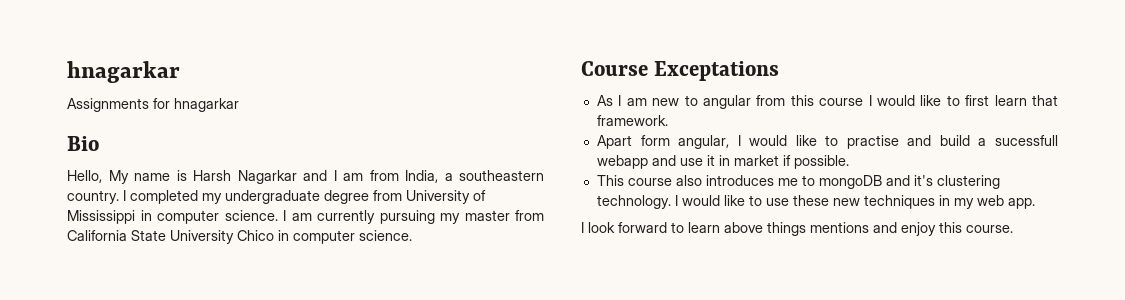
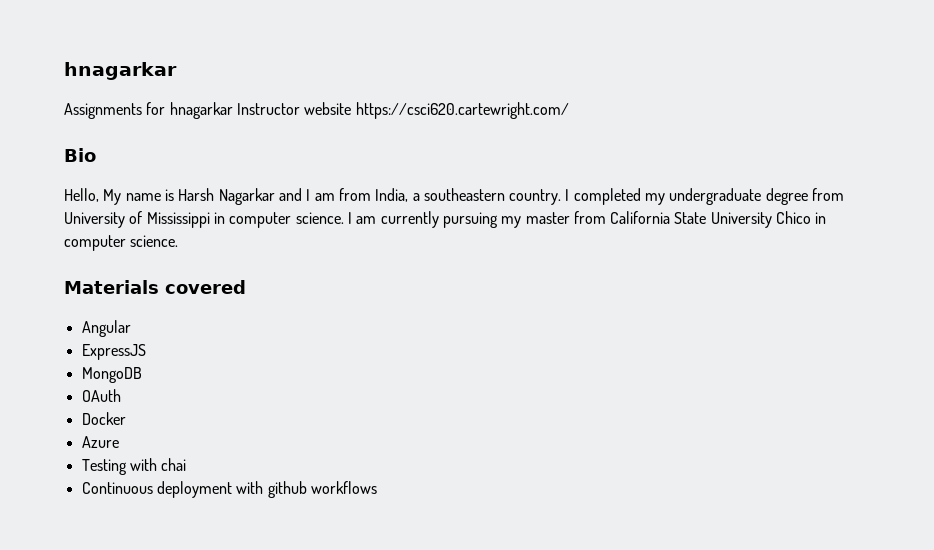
(239, 105) none -> [236,102,569,119] Instructor website https://csci620.cartewright.com/
[581,61,780,81] [596,95,1058,109] [596,115,668,126] [596,135,1058,149] [596,155,849,169] [596,175,1000,189] [596,195,1035,209] [581,222,1013,236] Course Exceptations // As I am new to angular from this course I would like to first learn that framework. // Apart form angular, I would like to practise and build a sucessfull webapp and use it in market if possible. // This course also introduces me to mongoDB and it's clustering technology. I would like to use these new techniques in my web app. // I look forward to learn above things mentions and enjoy this course. -> [64,280,246,294] [81,320,131,337] [81,344,146,360] [81,367,142,383] [81,389,121,402] [81,412,126,425] [81,436,119,448] [81,458,187,475] [81,481,377,498] Materials covered // Angular // ExpressJS // MongoDB // OAuth // Docker // Azure // Testing with chai // Continuous deployment with github workflows

